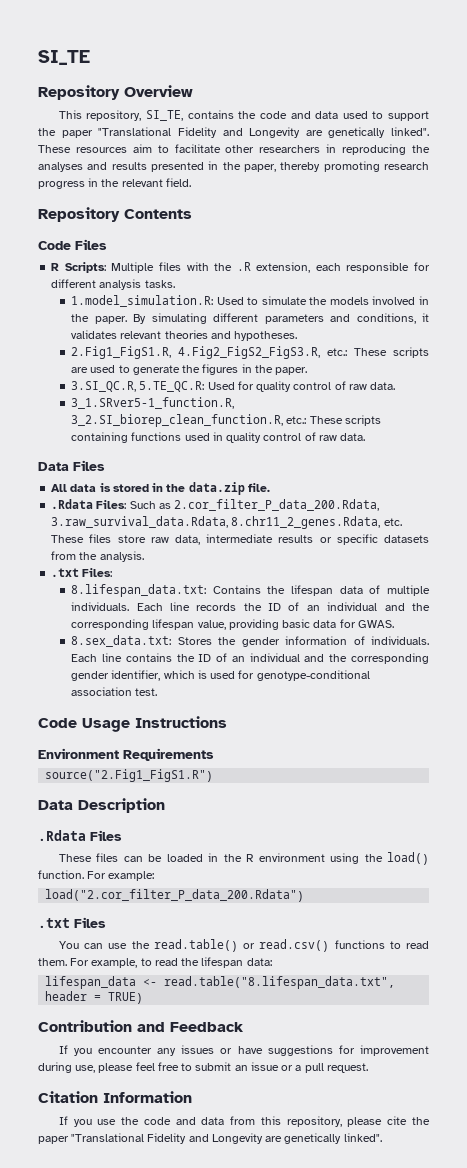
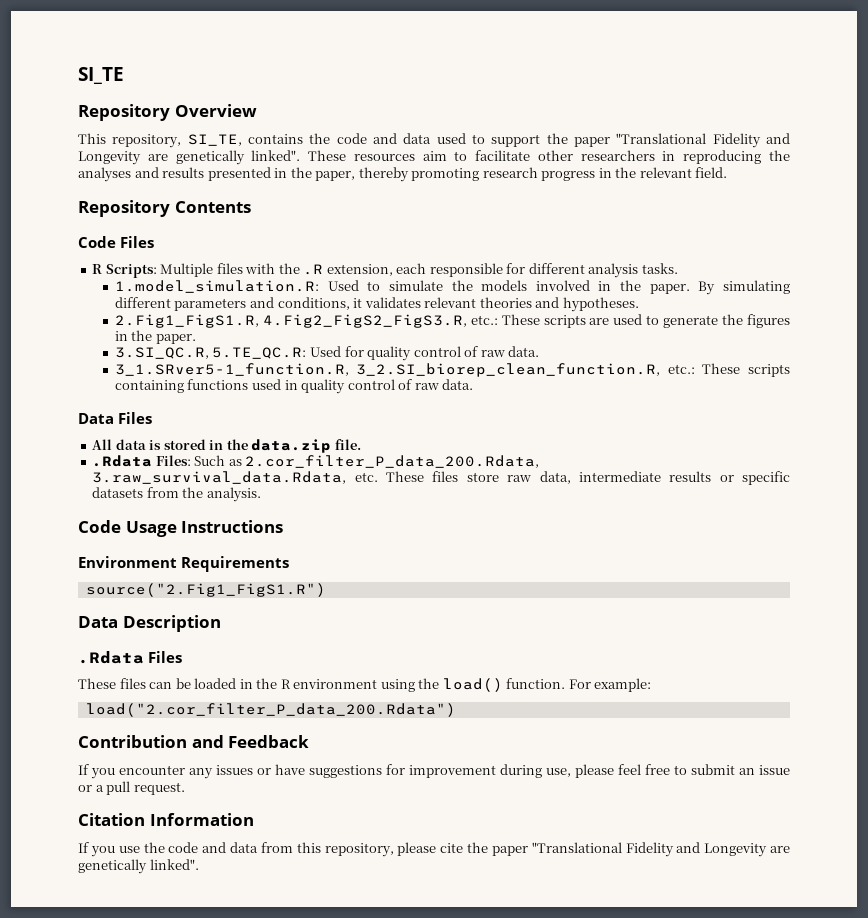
[231,516,381,529] 8.chr11_2_genes.Rdata, -> (347, 477) none
[51,568,113,577] [71,584,431,597] [71,602,430,611] [71,619,394,630] [71,635,430,647] [71,653,429,664] [71,670,370,681] [71,687,158,696] // .txt Files: // 8.lifespan_data.txt: Contains the lifespan data of multiple individuals. Each line records the ID of an individual and the corresponding lifespan value, providing basic data for GWAS. // 8.sex_data.txt: Stores the gender information of individuals. Each line contains the ID of an individual and the corresponding gender identifier, which is used for genotype-conditional association test. -> (261, 494) none
[38,917,106,928] [58,939,429,952] [38,957,272,968] [45,976,396,989] [45,991,144,1004] // .txt Files // You can use the read.table() or read.csv() functions to read them. For example, to read the lifespan data: // lifespan_data <- read.table("8.lifespan_data.txt", header = TRUE) -> (456, 710) none

